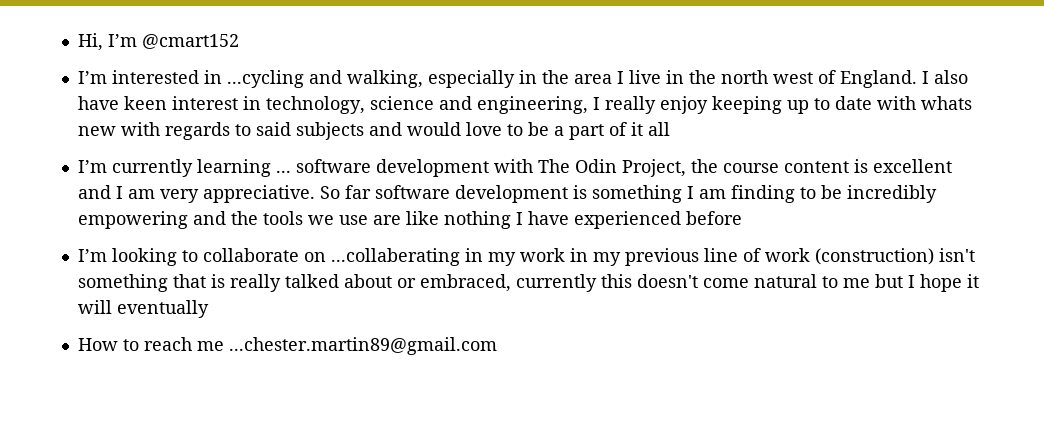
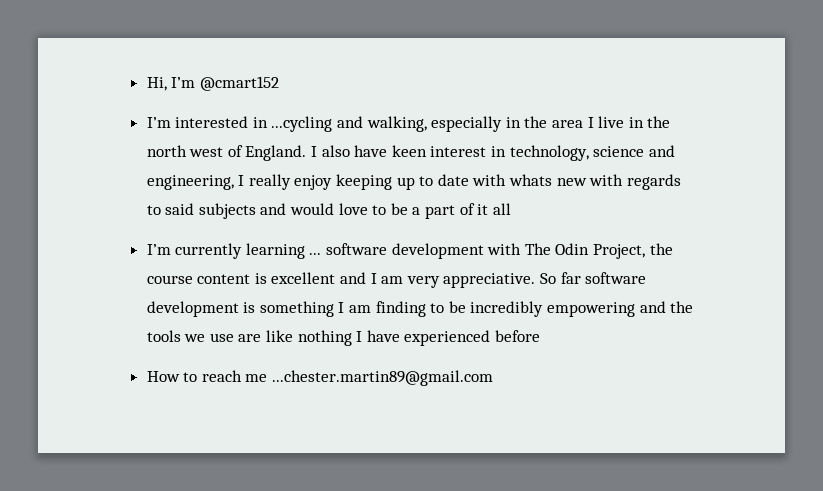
[77,248,975,266] [77,274,979,292] [77,300,209,318] // I’m looking to collaborate on ...collaberating in my work in my previous line of work (construction) isn't something that is really talked about or embraced, currently this doesn't come natural to me but I hope it will eventually -> (541, 336) none

